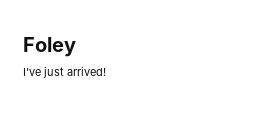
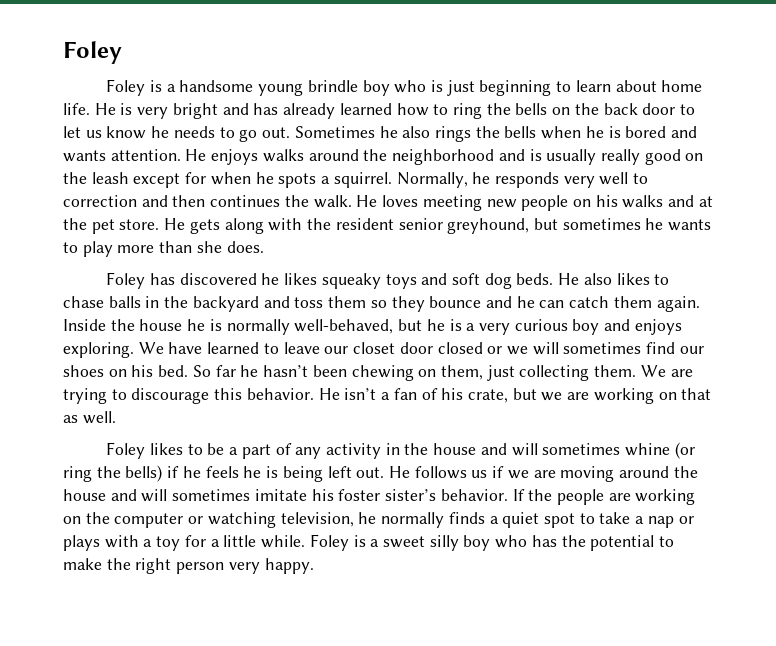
[23,66,106,78] I've just arrived! -> [106,79,703,96] [63,103,696,119] [63,126,698,142] [63,149,704,165] [63,172,649,188] [63,195,713,211] [63,218,712,234] [63,241,264,257] [106,272,670,289] [63,296,700,312] [63,319,682,335] [63,342,704,358] [63,365,693,381] [63,388,712,404] [63,411,116,424] [106,442,695,459] [63,465,698,482] [63,489,696,505] [63,512,694,528] [63,534,675,551] [63,558,314,574] Foley is a handsome young brindle boy who is just beginning to learn about home life. He is very bright and has already learned how to ring the bells on the back door to let us know he needs to go out. Sometimes he also rings the bells when he is bored and wants attention. He enjoys walks around the neighborhood and is usually really good on the leash except for when he spots a squirrel. Normally, he responds very well to correction and then continues the walk. He loves meeting new people on his walks and at the pet store. He gets along with the resident senior greyhound, but sometimes he wants to play more than she does. // Foley has discovered he likes squeaky toys and soft dog beds. He also likes to chase balls in the backyard and toss them so they bounce and he can catch them again. Inside the house he is normally well-behaved, but he is a very curious boy and enjoys exploring. We have learned to leave our closet door closed or we will sometimes find our shoes on his bed. So far he hasn’t been chewing on them, just collecting them. We are trying to discourage this behavior. He isn’t a fan of his crate, but we are working on that as well. // Foley likes to be a part of any activity in the house and will sometimes whine (or ring the bells) if he feels he is being left out. He follows us if we are moving around the house and will sometimes imitate his foster sister’s behavior. If the people are working on the computer or watching television, he normally finds a quiet spot to take a nap or plays with a toy for a little while. Foley is a sweet silly boy who has the potential to make the right person very happy.

